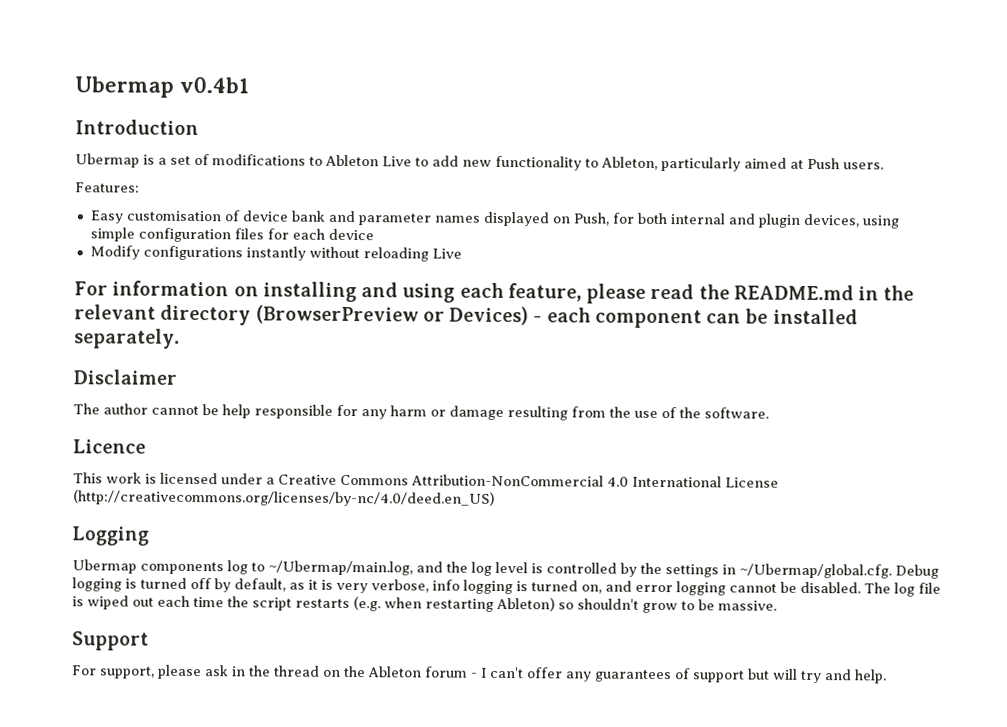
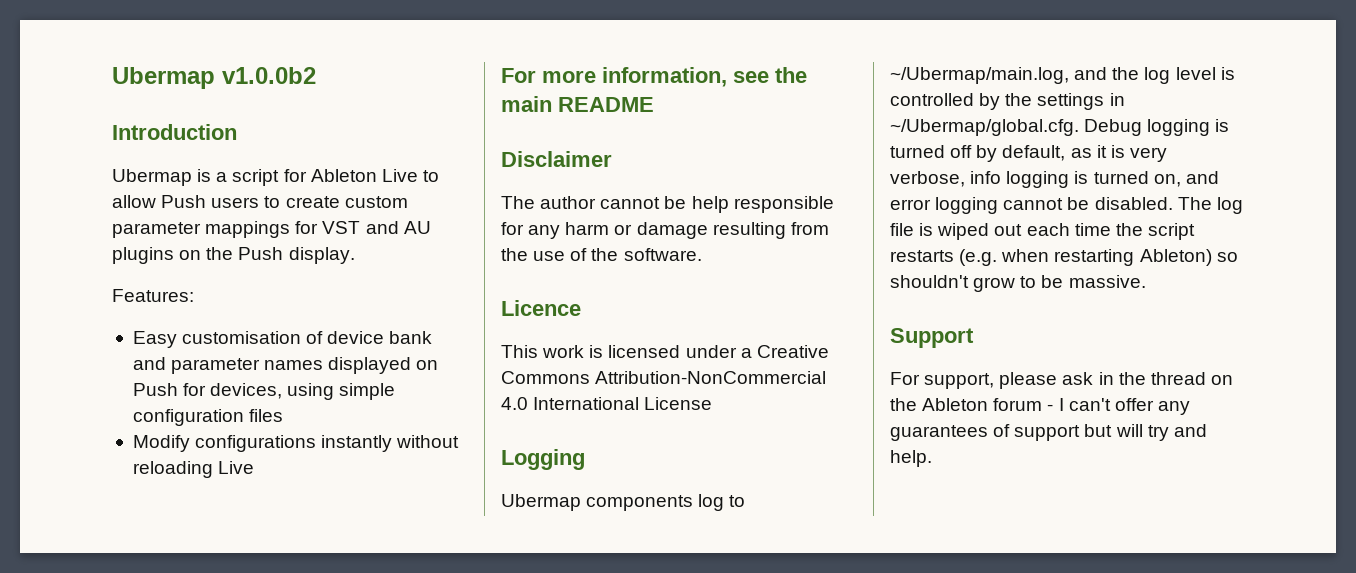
[75,76,250,98] Ubermap v0.4b1 -> [112,67,316,89] Ubermap v1.0.0b2
[170,153,884,172] set of modifications to Ableton Live to add new functionality to Ableton, particularly aimed at Push users. -> [232,169,439,186] [112,195,408,208] [112,221,431,238] [112,247,355,264] script for Ableton Live to allow Push users to create custom parameter mappings for VST and AU plugins on the Push display.
[572,212,800,228] Push, for both internal and plugin -> [132,383,207,396] Push for
[266,228,374,241] for each device -> (284, 415) none
[112,280,915,304] [74,304,858,329] [74,328,180,349] information on installing and using each feature, please read the README.md in the relevant directory (BrowserPreview or Devices) - each component can be installed separately. -> [542,67,807,87] [501,96,654,112] more information, see the main README
[73,489,495,507] (http://creativecommons.org/licenses/by-nc/4.0/deed.en_US) -> (713, 403) none

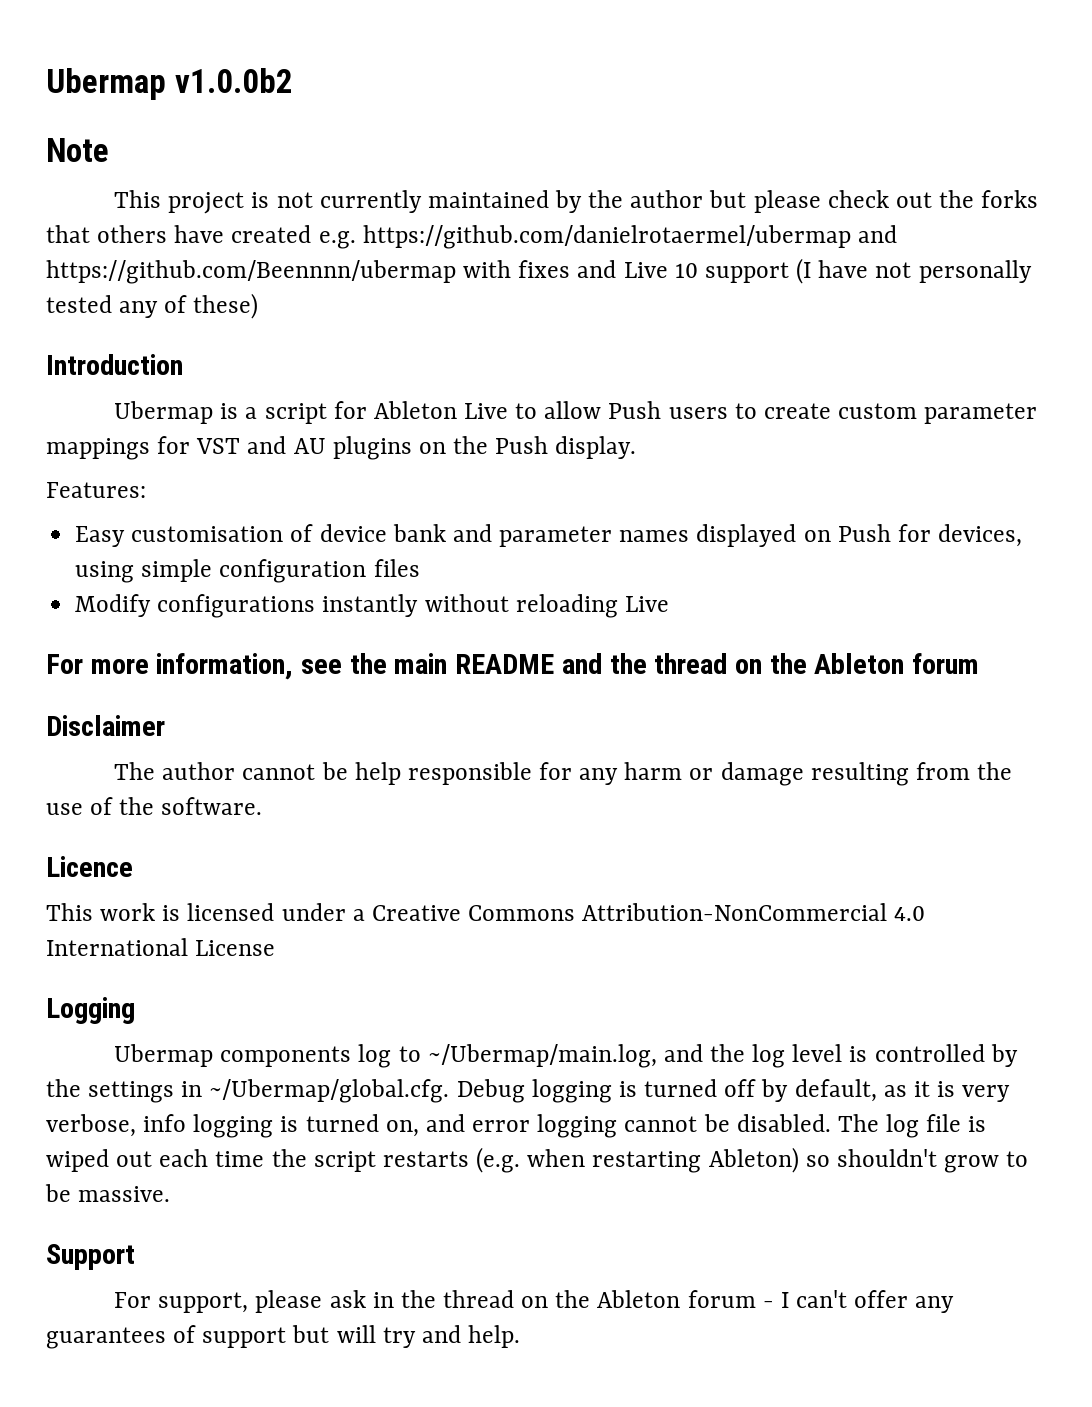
(316, 75) none -> [46,138,109,162] [114,190,1039,214] [46,225,897,249] [46,258,1032,284] [46,293,259,319] // Note // This project is not currently maintained by the author but please check out the forks that others have created e.g. https://github.com/danielrotaermel/ubermap and https://github.com/Beennnn/ubermap with fixes and Live 10 support (I have not personally tested any of these)
(654, 104) none -> [561,653,980,674] and the thread on the Ableton forum

